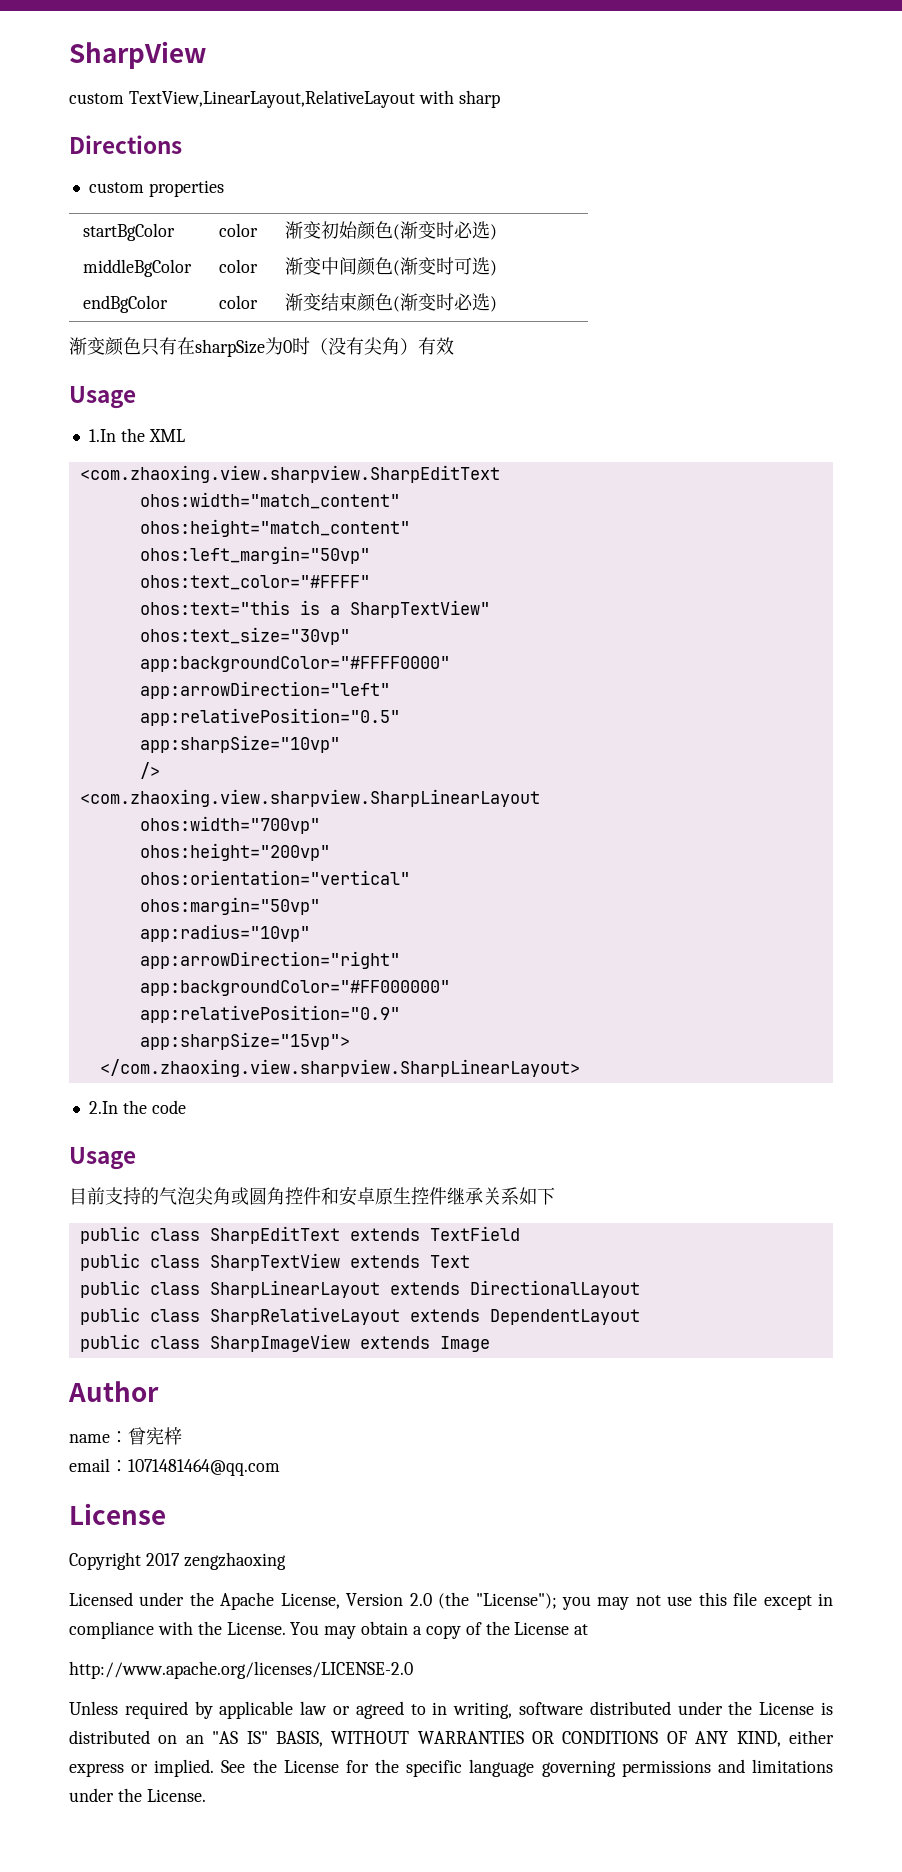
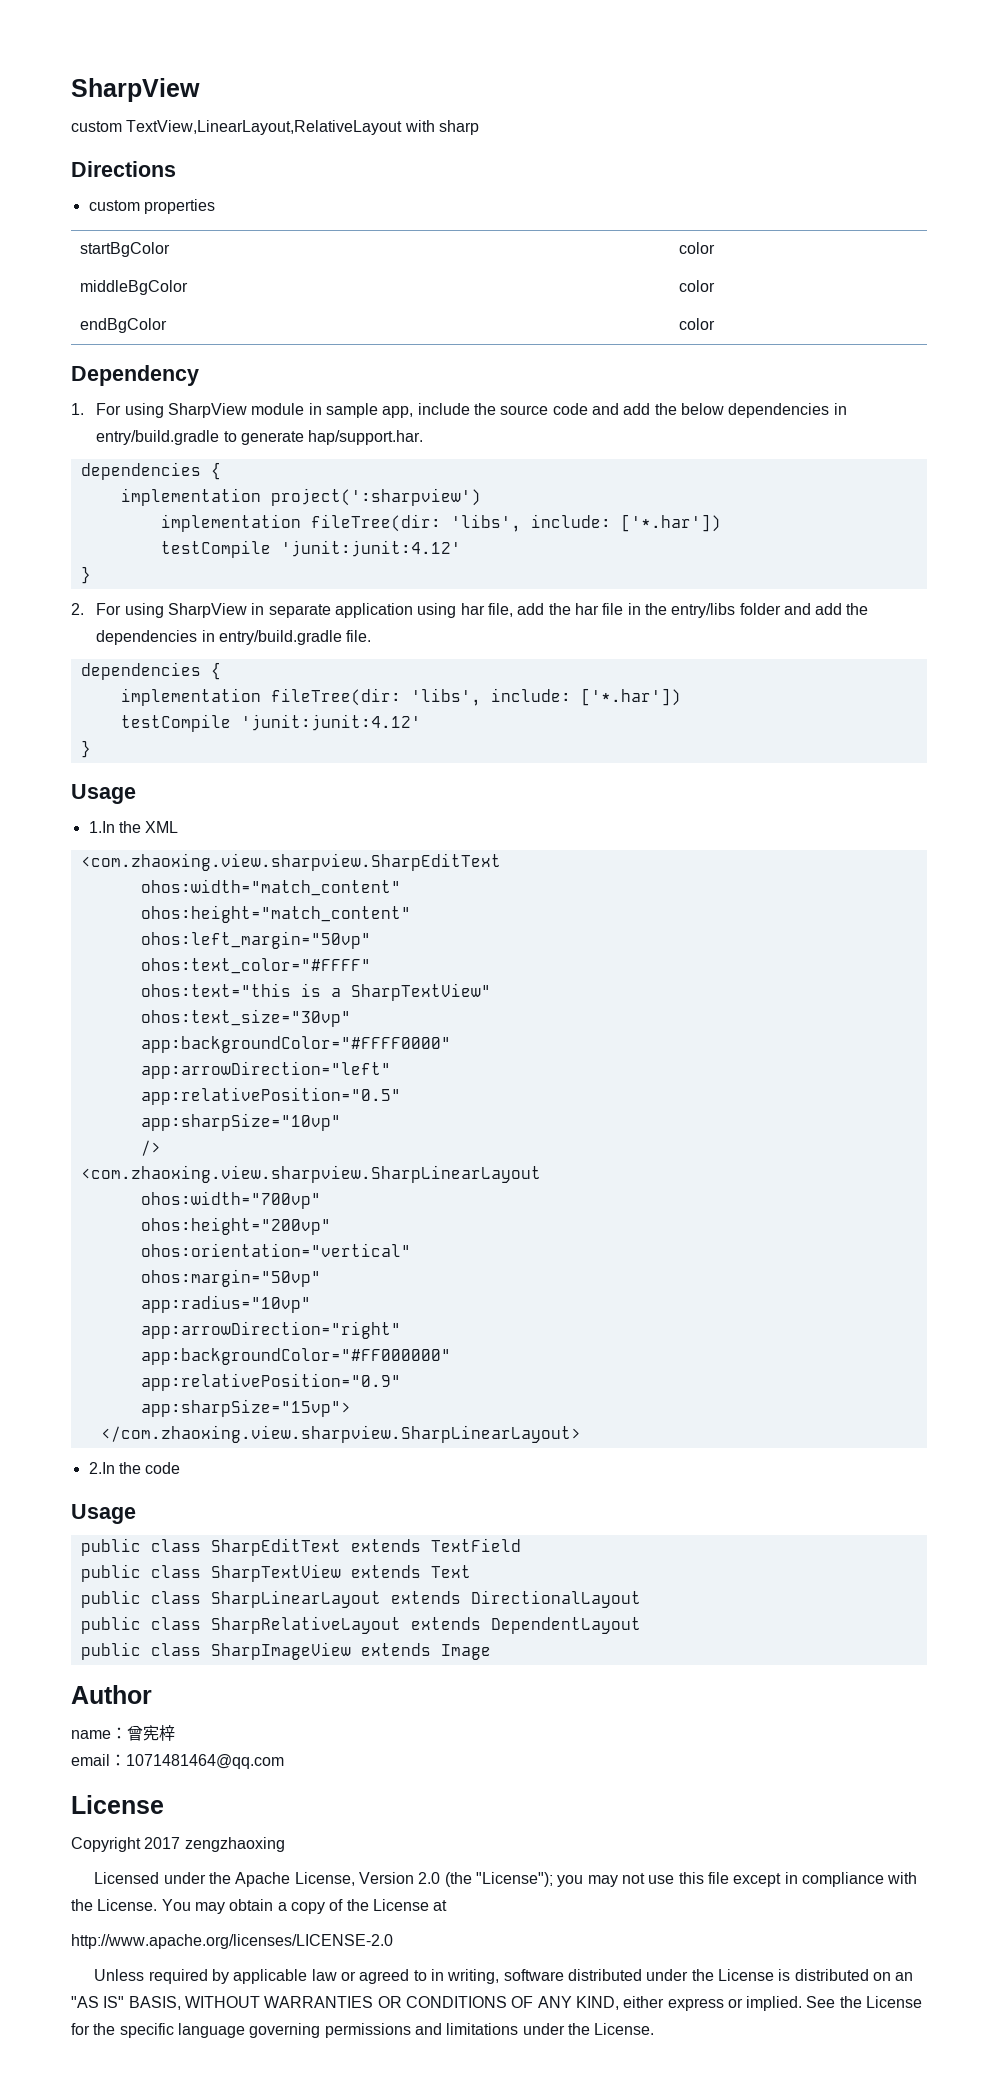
[284,221,497,240] [82,259,192,277] [218,259,258,273] [284,257,497,276] [82,295,168,313] [218,295,258,309] [284,293,497,312] [69,337,454,357] | 渐变初始颜色(渐变时必选) // middleBgColor | color | 渐变中间颜色(渐变时可选) // endBgColor | color | 渐变结束颜色(渐变时必选) // 渐变颜色只有在sharpSize为0时（没有尖角）有效 -> [79,280,188,295] [678,280,715,292] [79,318,167,333] [678,318,715,330] [71,365,199,386] [71,403,847,418] [96,430,424,445] [80,462,221,480] [120,488,481,506] [160,514,721,532] [160,540,461,558] [80,566,91,584] [71,603,869,618] [96,630,372,645] [80,662,221,680] [120,688,681,706] [120,714,421,732] [80,740,91,758] // middleBgColor | color // endBgColor | color // Dependency // 1. For using SharpView module in sample app, include the source code and add the below dependencies in entry/build.gradle to generate hap/support.har. // dependencies { // implementation project(':sharpview') // implementation fileTree(dir: 'libs', include: ['*.har']) // testCompile 'junit:junit:4.12' // } // 2. For using SharpView in separate application using har file, add the har file in the entry/libs folder and add the dependencies in entry/build.gradle file. // dependencies { // implementation fileTree(dir: 'libs', include: ['*.har']) // testCompile 'junit:junit:4.12' // }
[69,1186,555,1206] // 目前支持的气泡尖角或圆角控件和安卓原生控件继承关系如下 -> (136, 1514) none

